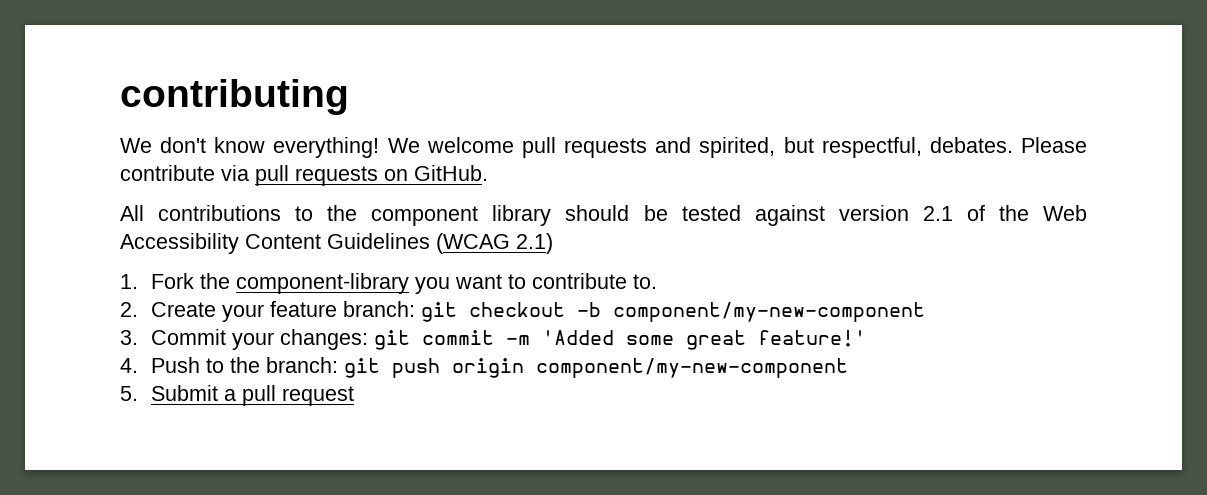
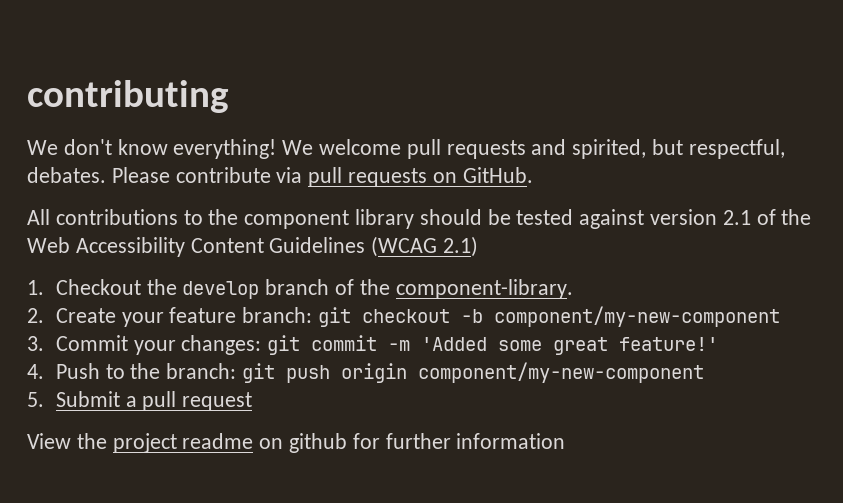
[151,273,658,294] Fork the component-library you want to contribute to. -> [55,279,573,299] Checkout the develop branch of the component-library.
(355, 396) none -> [27,433,566,453] // View the project readme on github for further information

